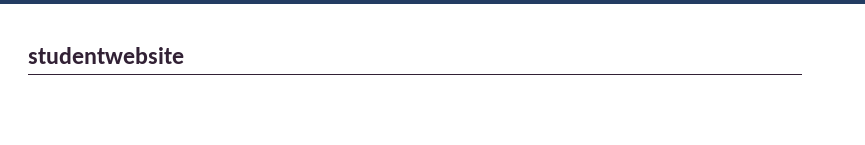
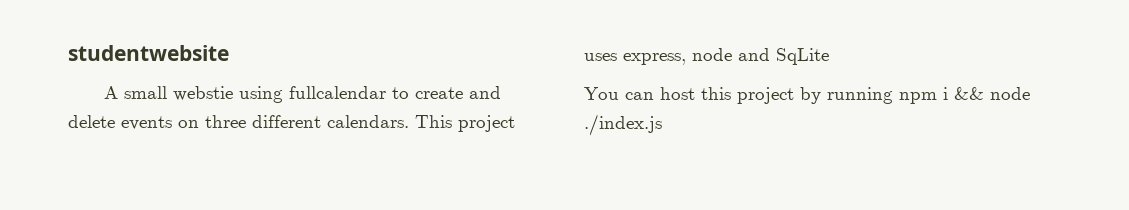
(184, 55) none -> [104,86,502,103] [68,115,515,132] [584,48,829,65] [584,87,1030,104] [584,114,662,136] // A small webstie using fullcalendar to create and delete events on three different calendars. This project uses express, node and SqLite // You can host this project by running npm i && node ./index.js

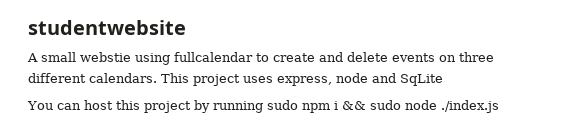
(893, 95) none -> [266,100,298,110] sudo
(984, 93) none -> [369,100,401,110] sudo

